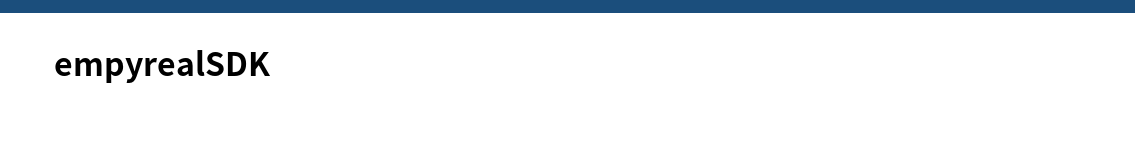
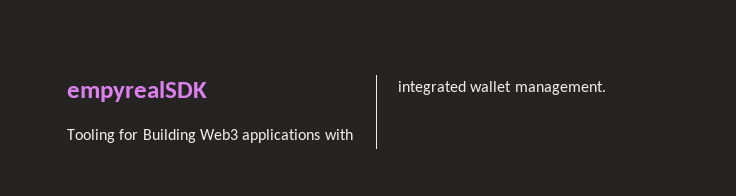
(271, 66) none -> [67,129,353,143] [398,81,606,95] // Tooling for Building Web3 applications with integrated wallet management.

